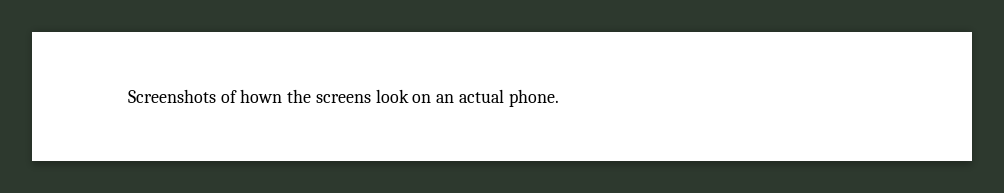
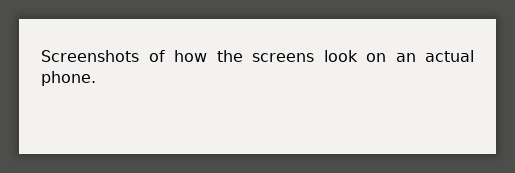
[240,89,283,103] hown -> [174,50,207,62] how

